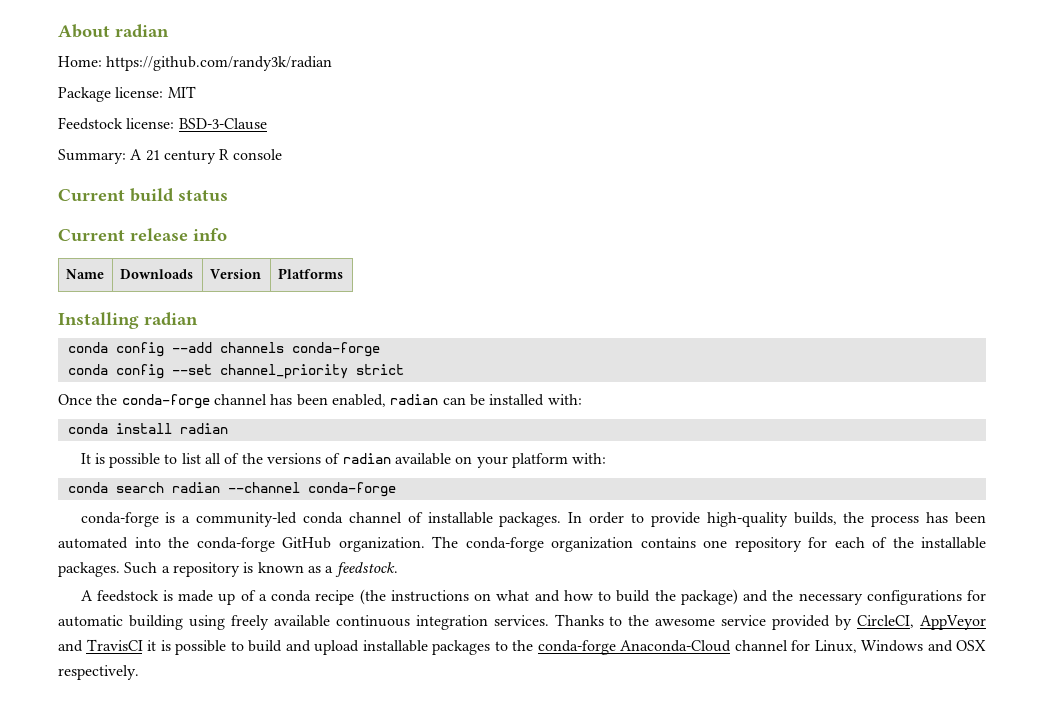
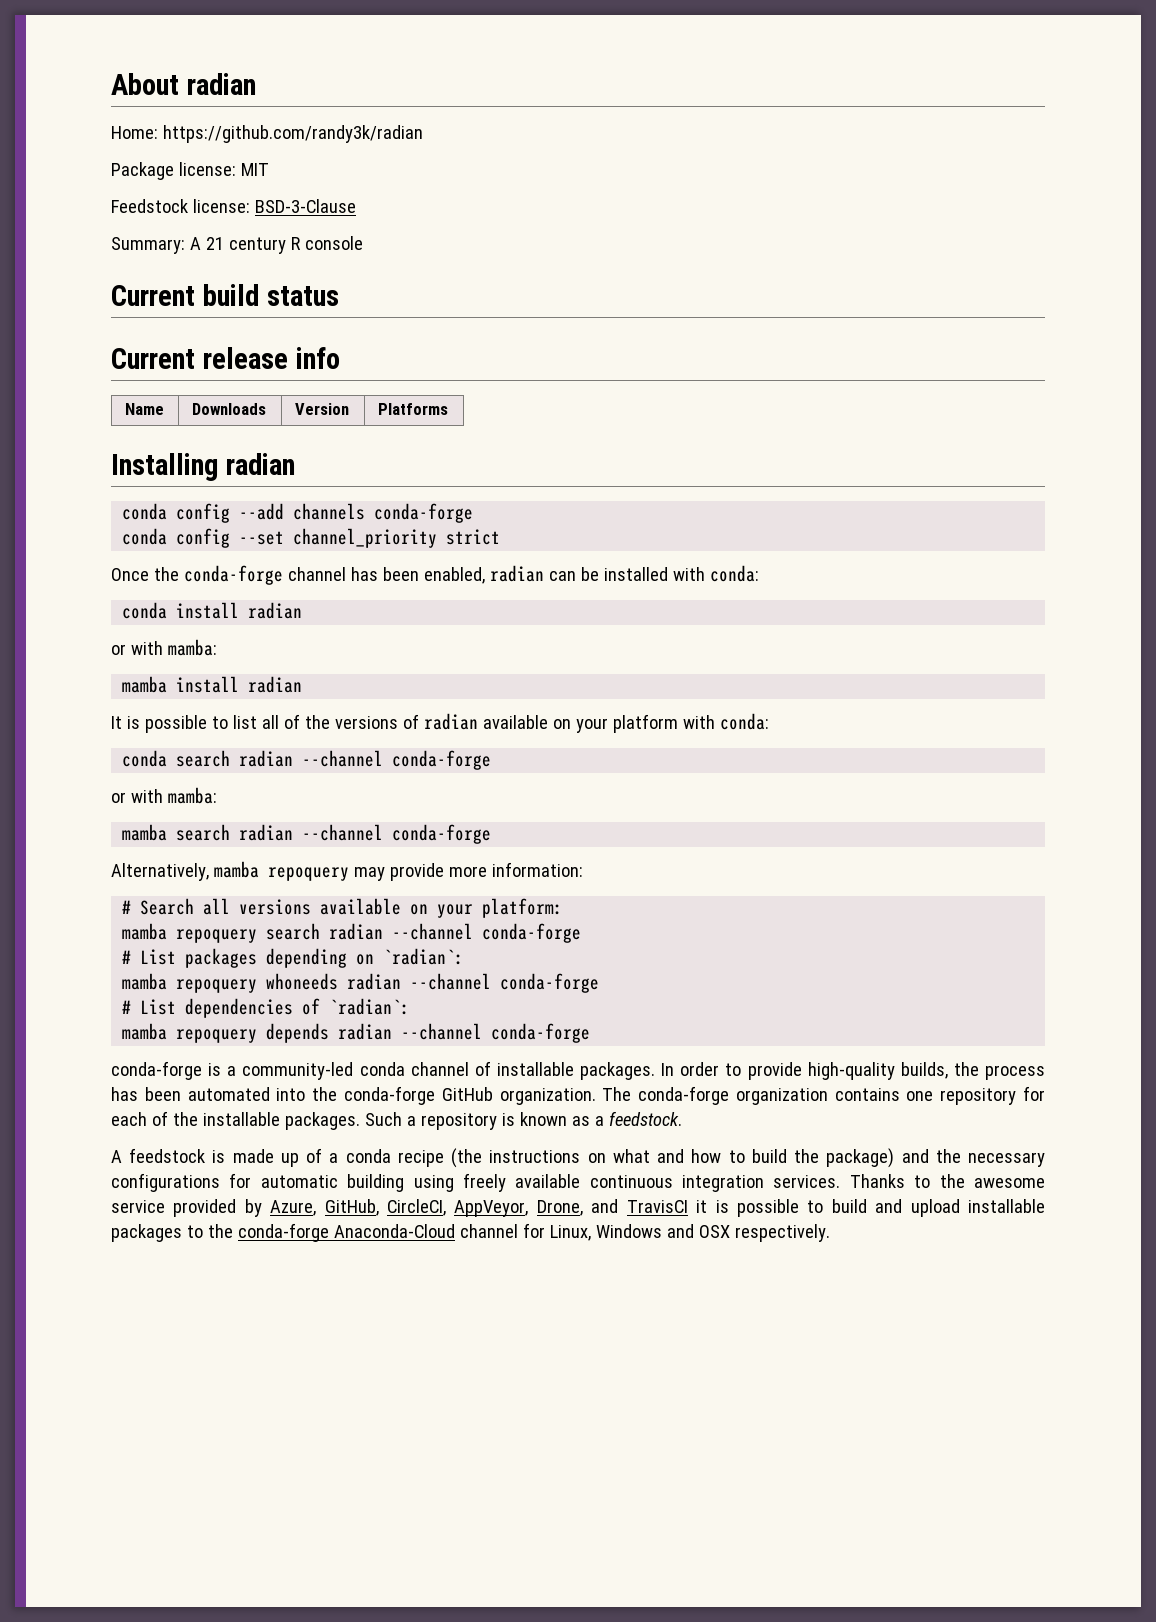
[547,394,582,405] with: -> [672,565,759,582] with conda:
(228, 428) none -> [111,639,217,656] [122,676,303,693] // or with mamba: // mamba install radian
[572,453,607,464] with: -> [682,713,769,730] with conda:
(396, 489) none -> [111,787,217,804] [122,824,492,844] [111,861,583,881] [122,898,564,918] [122,923,582,943] [122,948,465,968] [122,973,600,993] [122,998,411,1018] [122,1023,591,1043] // or with mamba: // mamba search radian --channel conda-forge // Alternatively, mamba repoquery may provide more information: // # Search all versions available on your platform: // mamba repoquery search radian --channel conda-forge // # List packages depending on `radian`: // mamba repoquery whoneeds radian --channel conda-forge // # List dependencies of `radian`: // mamba repoquery depends radian --channel conda-forge
[857,615,986,630] CircleCI, AppVeyor -> [270,1199,583,1217] Azure, GitHub, CircleCI, AppVeyor, Drone,

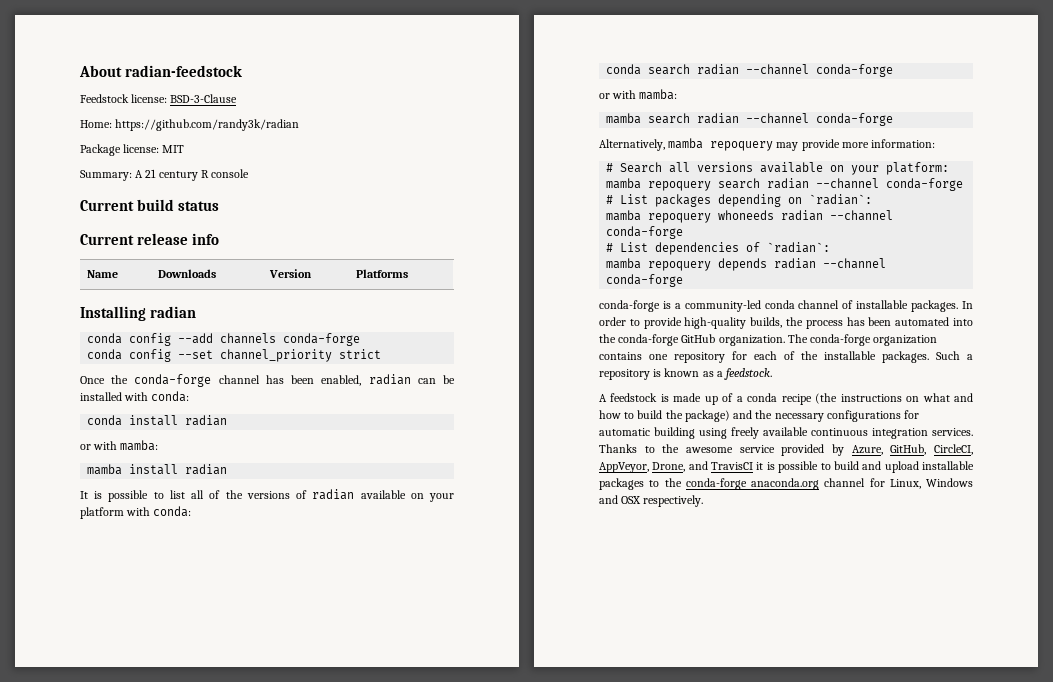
[186,73,256,95] radian -> [125,65,243,77] [80,94,238,103] radian-feedstock // Feedstock license: BSD-3-Clause
[111,199,356,213] // Feedstock license: BSD-3-Clause -> (185, 149) none
[333,1224,455,1238] Anaconda-Cloud -> [751,478,819,490] anaconda.org

